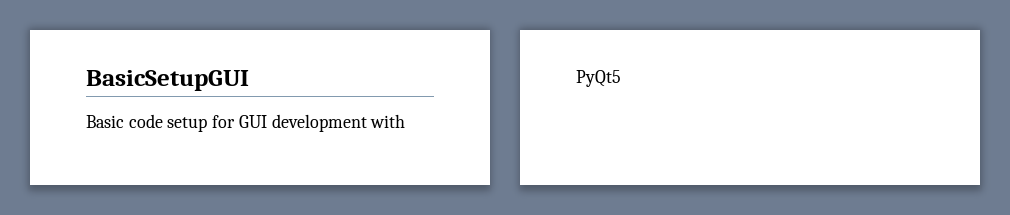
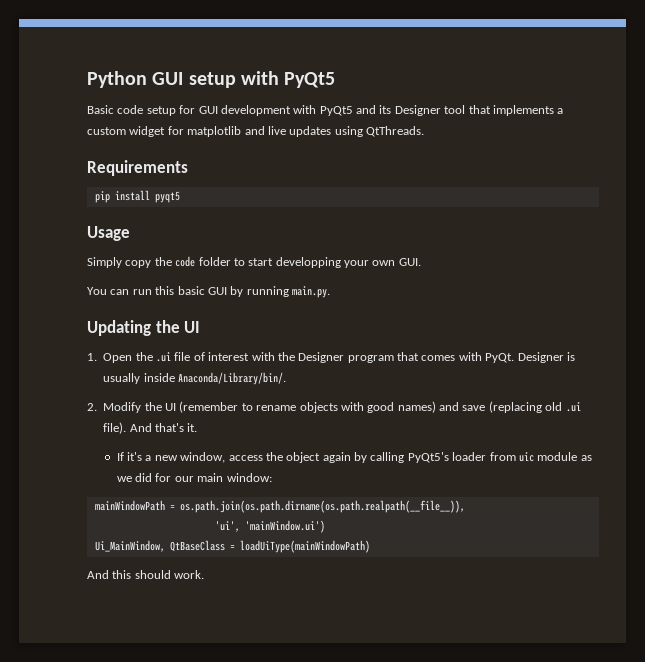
[86,70,249,91] BasicSetupGUI -> [87,71,336,88] Python GUI setup with PyQt5
(621, 78) none -> [356,105,564,116] [87,126,424,137] [87,160,188,176] [94,190,180,203] [87,226,130,241] [87,256,421,268] [87,286,330,298] [87,320,201,336] [87,352,575,363] [103,372,286,385] [87,401,581,413] [103,422,198,434] [116,452,592,463] [116,473,272,482] [94,500,465,513] [214,520,325,533] [94,540,370,553] [87,570,205,579] and its Designer tool that implements a custom widget for matplotlib and live updates using QtThreads. // Requirements // pip install pyqt5 // Usage // Simply copy the code folder to start developping your own GUI. // You can run this basic GUI by running main.py. // Updating the UI // 1. Open the .ui file of interest with the Designer program that comes with PyQt. Designer is usually inside Anaconda/Library/bin/. // 2. Modify the UI (remember to rename objects with good names) and save (replacing old .ui file). And that's it. // If it's a new window, access the object again by calling PyQt5's loader from uic module as we did for our main window: // mainWindowPath = os.path.join(os.path.dirname(os.path.realpath(__file__)), // 'ui', 'mainWindow.ui') // Ui_MainWindow, QtBaseClass = loadUiType(mainWindowPath) // And this should work.

